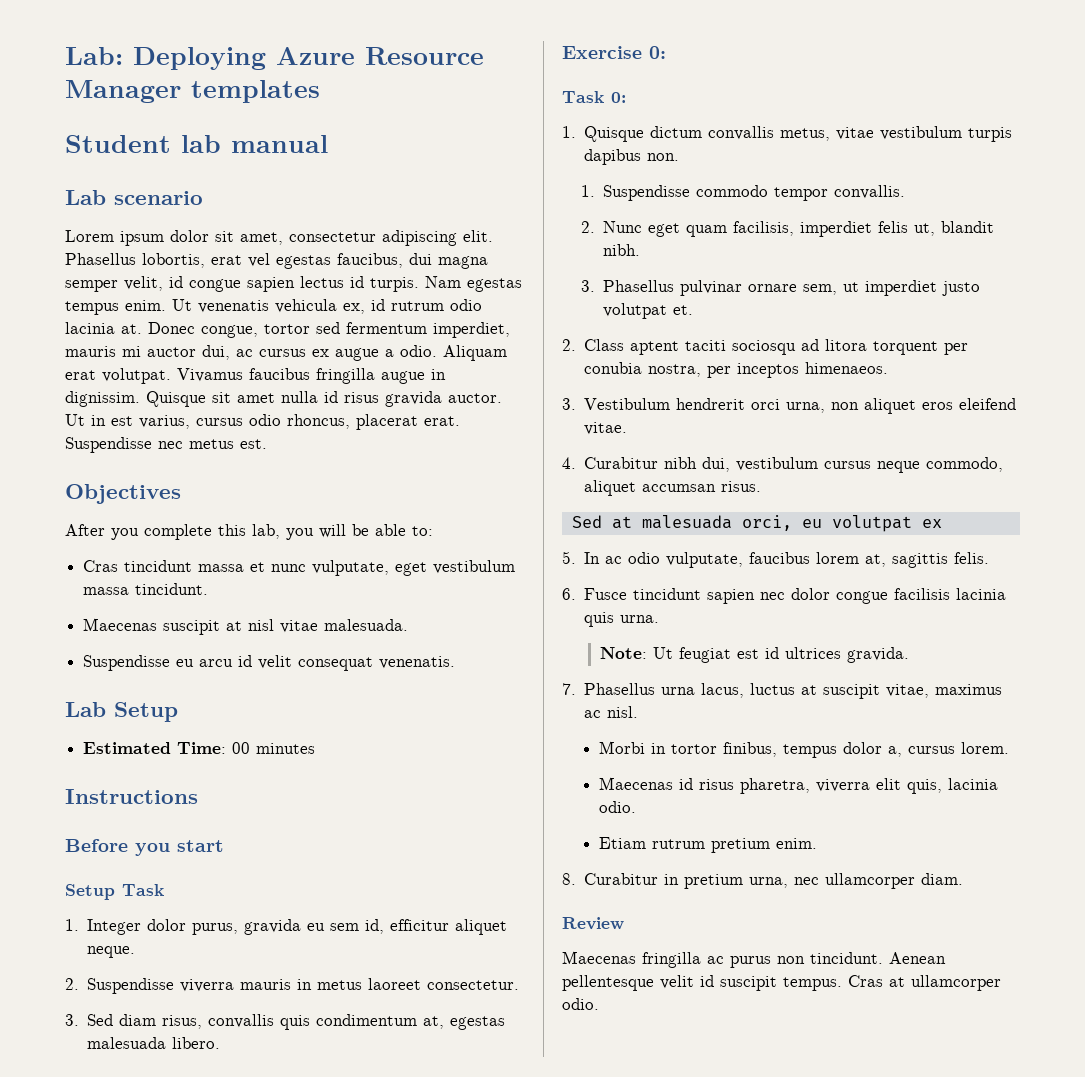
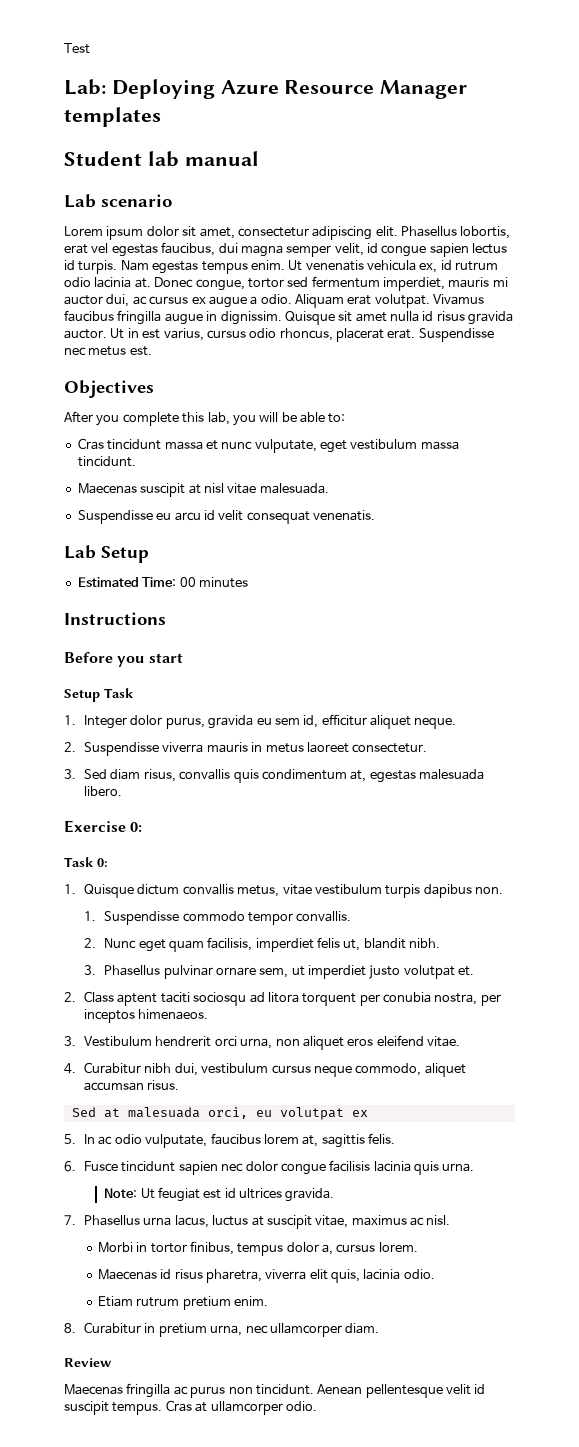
(65, 56) none -> [64,43,90,54] Test //

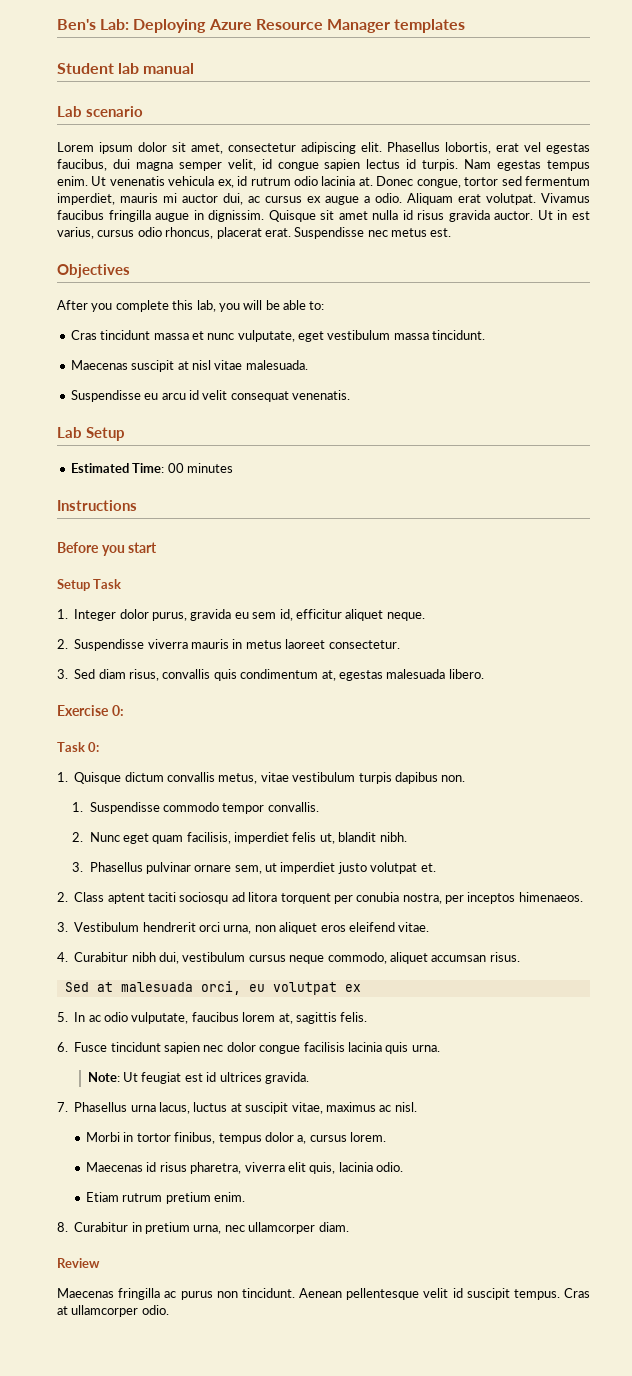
[64,43,90,54] Test // -> [57,19,96,30] Ben's

